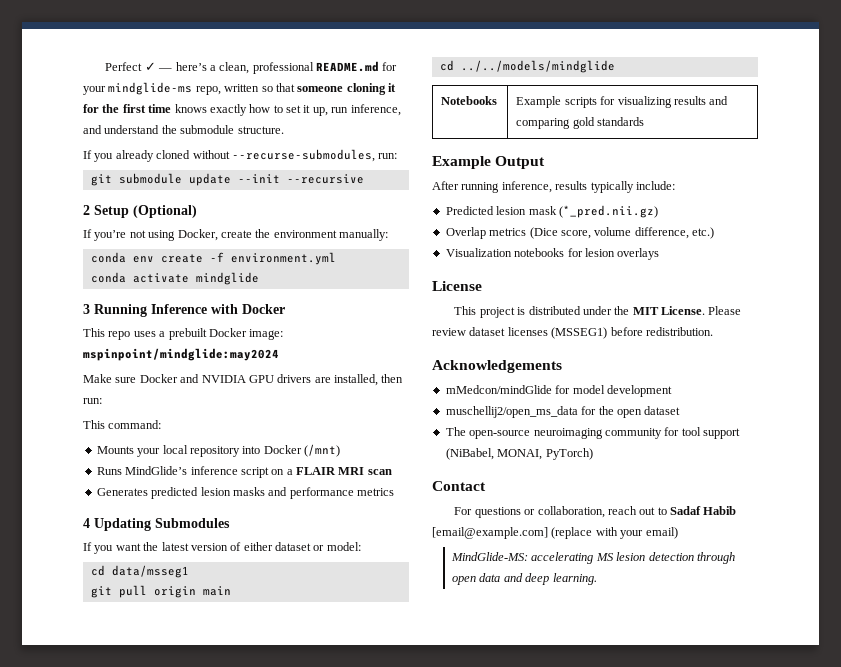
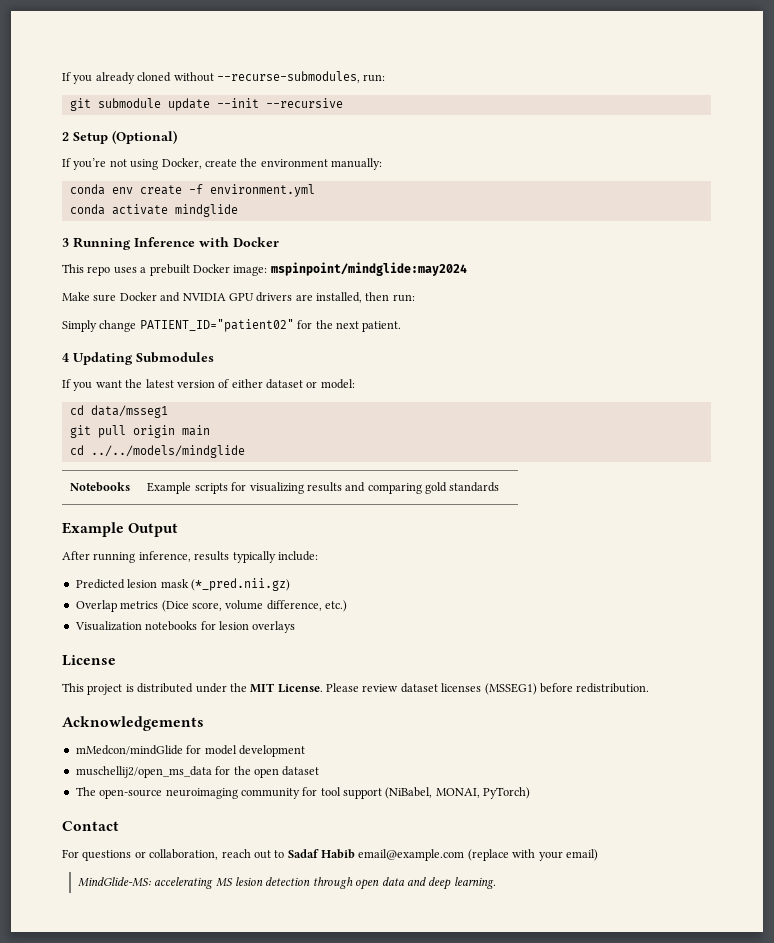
[105,61,398,74] [83,82,396,95] [83,104,401,116] [83,125,284,134] Perfect ✓ — here’s a clean, professional README.md for your mindglide-ms repo, written so that someone cloning it for the first time knows exactly how to set it up, run inference, and understand the submodule structure. // -> (62, 76) none
[83,420,162,429] [96,444,340,457] [96,466,392,478] [96,487,394,499] This command: // Mounts your local repository into Docker (/mnt) // Runs MindGlide’s inference script on a FLAIR MRI scan // Generates predicted lesion masks and performance metrics -> [62,319,402,332] Simply change PATIENT_ID="patient02" for the next patient.
[432,527,548,539] [email@example.com] -> [358,849,465,861] email@example.com

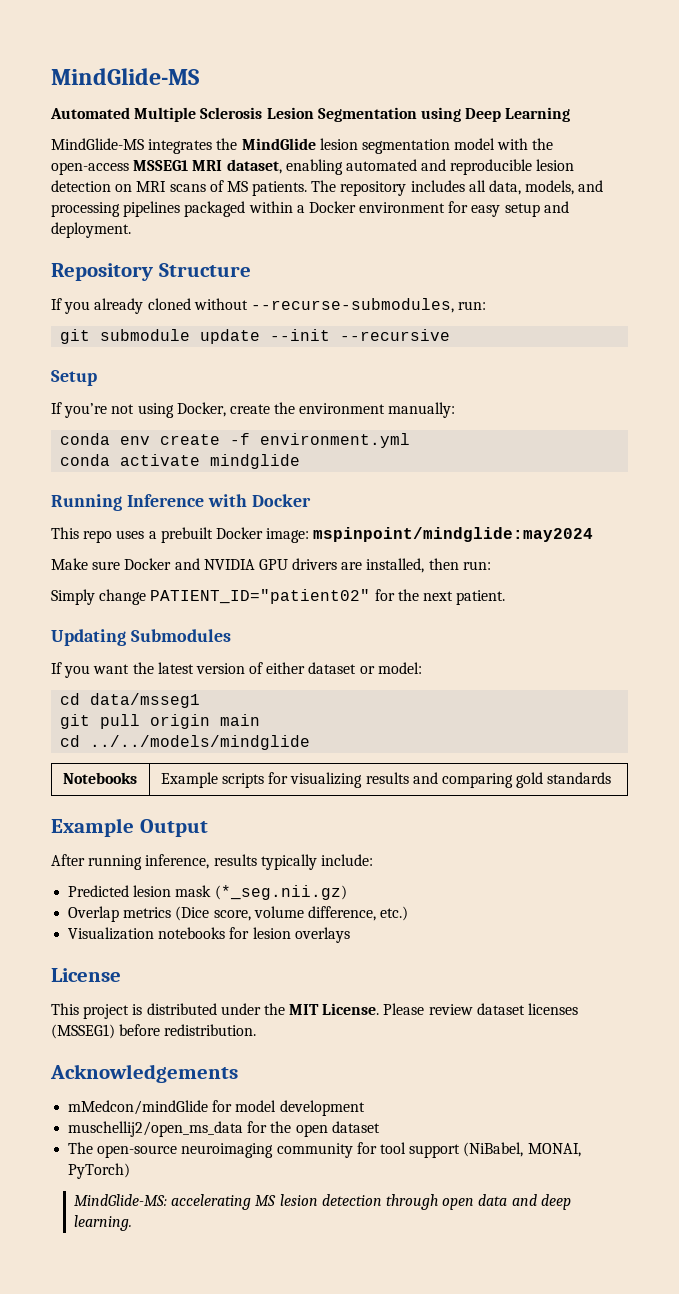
(62, 76) none -> [51,68,199,85] [50,107,571,122] [51,138,554,154] [51,159,575,175] [51,180,604,196] [51,201,569,217] [51,222,131,238] [51,263,251,281] MindGlide-MS // Automated Multiple Sclerosis Lesion Segmentation using Deep Learning // MindGlide-MS integrates the MindGlide lesion segmentation model with the open-access MSSEG1 MRI dataset, enabling automated and reproducible lesion detection on MRI scans of MS patients. The repository includes all data, models, and processing pipelines packaged within a Docker environment for easy setup and deployment. // Repository Structure //
[62,132,69,141] 2 -> (451, 335) none
[112,130,177,144] (Optional) -> (97, 378) none
[62,238,69,247] 3 -> (301, 461) none
[62,353,69,362] 4 -> (506, 597) none
[190,578,290,591] (*_pred.nii.gz) -> [214,885,347,900] (*_seg.nii.gz)
[62,821,119,831] [62,849,598,861] // Contact // For questions or collaboration, reach out to Sadaf Habib email@example.com (replace with your email) -> (131, 1171) none

